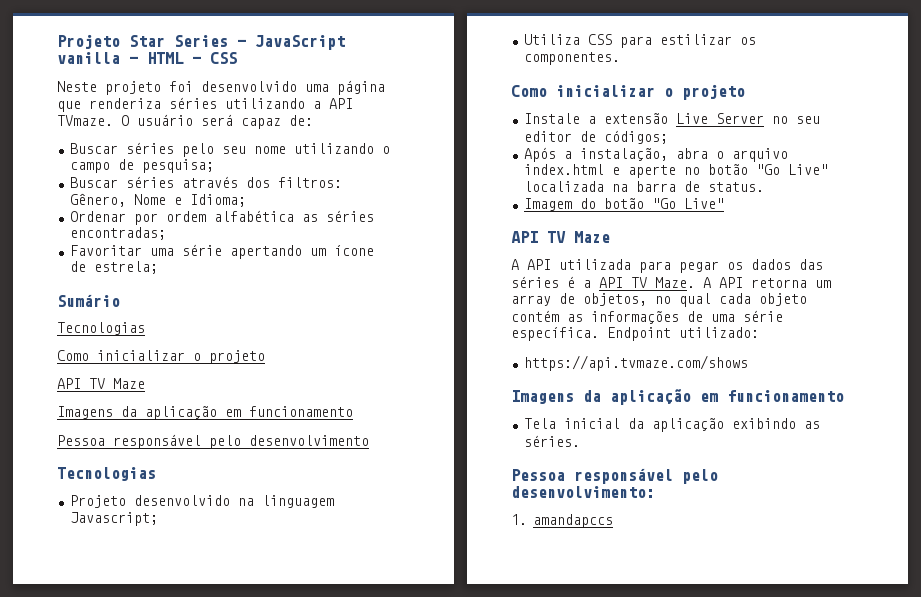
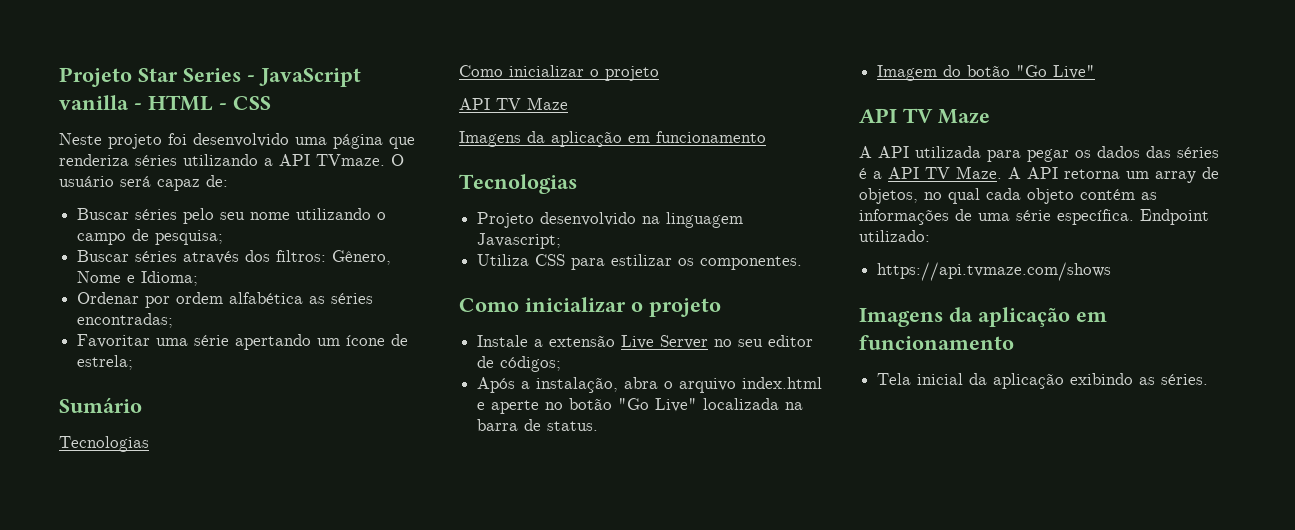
[57,434,369,449] // Pessoa responsável pelo desenvolvimento -> (766, 137) none
[511,468,718,484] [511,486,655,498] [511,514,613,528] // Pessoa responsável pelo desenvolvimento: // 1. amandapccs -> (1209, 379) none

